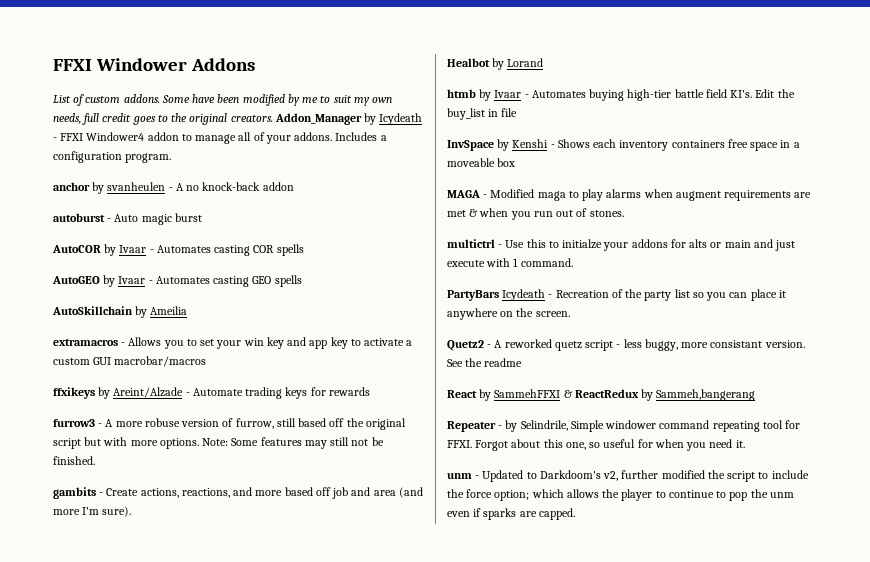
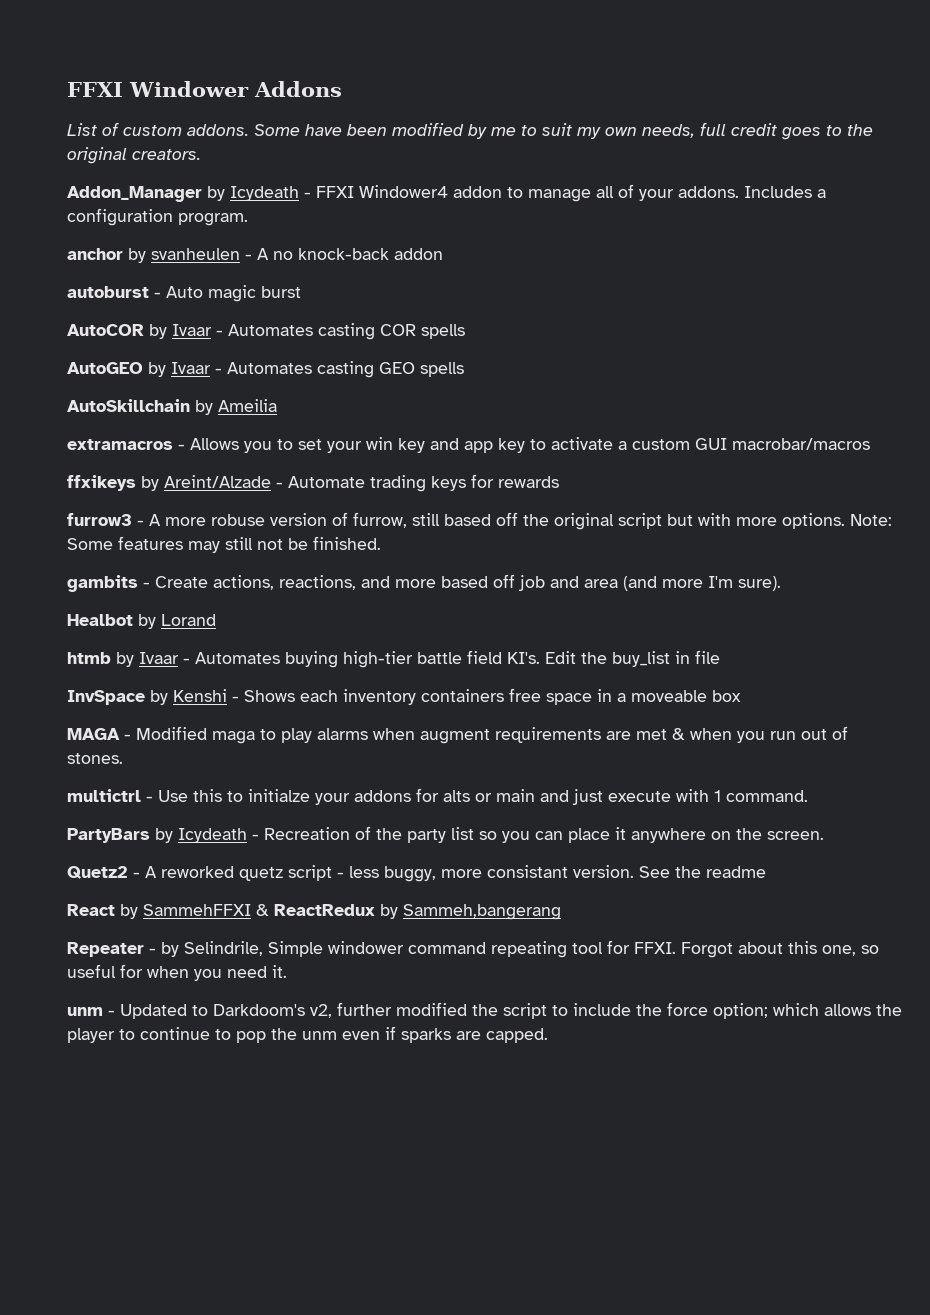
(273, 118) none -> (201, 154) //
(499, 295) none -> [155,828,173,843] by

